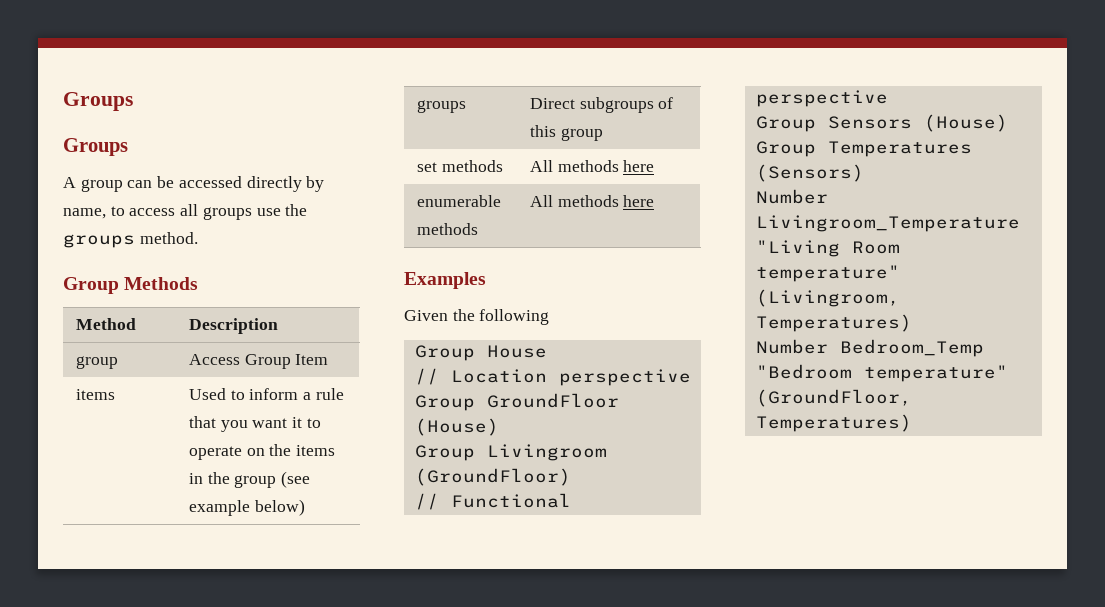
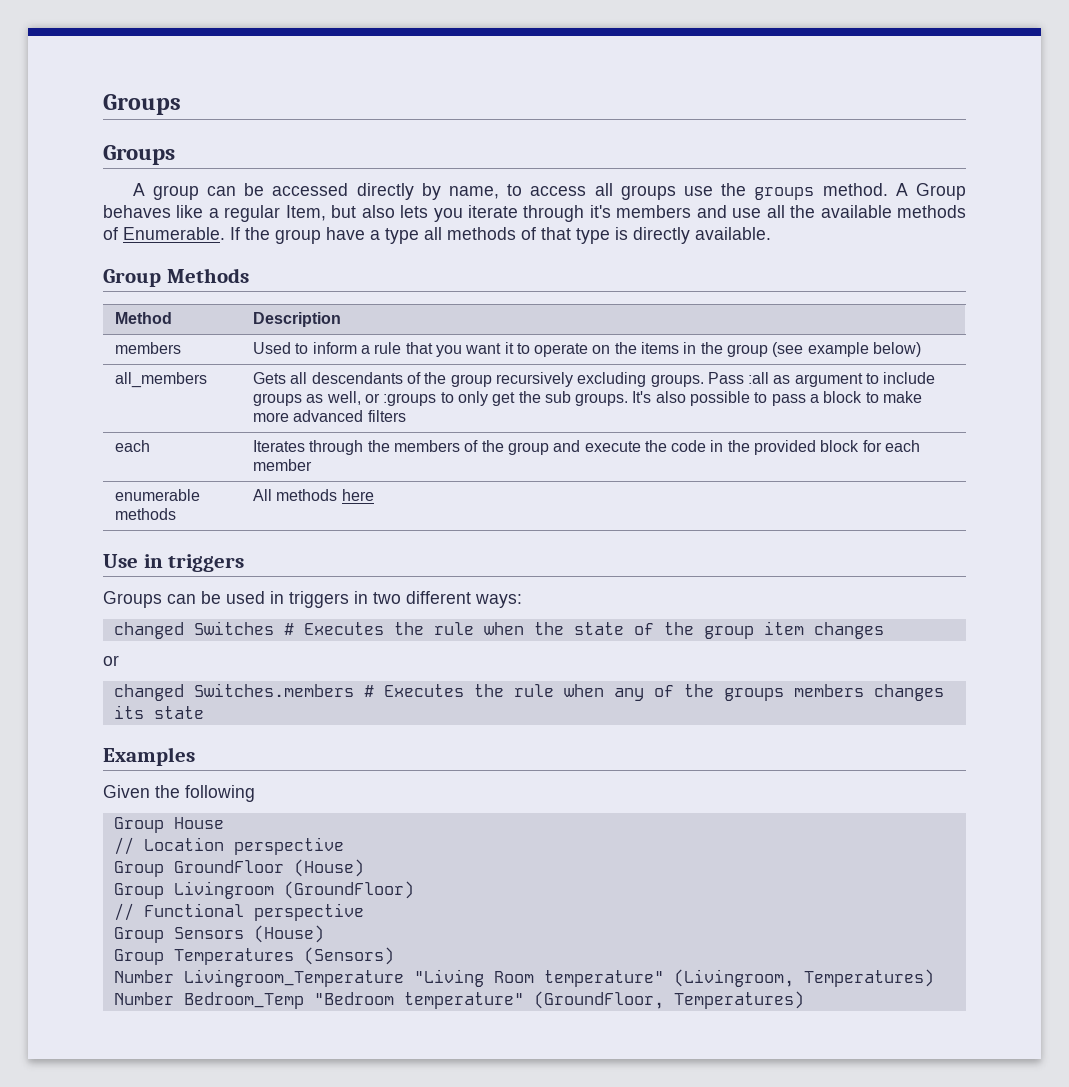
(198, 238) none -> [895,183,966,200] [103,205,967,222] [103,227,771,244] A Group behaves like a regular Item, but also lets you iterate through it's members and use all the available methods of Enumerable. If the group have a type all methods of that type is directly available.
[76,356,119,369] [189,354,329,369] [76,389,116,400] group | Access Group Item // items -> [114,342,181,354] members
[417,100,467,113] [530,97,674,113] [530,125,603,141] [417,160,503,172] [530,160,655,172] groups | Direct subgroups of this group // set methods | All methods here -> [114,372,207,388] [252,372,936,387] [252,391,923,406] [252,410,406,422] [114,440,150,452] [252,440,921,455] [252,459,312,471] all_members | Gets all descendants of the group recursively excluding groups. Pass :all as argument to include groups as well, or :groups to only get the sub groups. It's also possible to pass a block to make more advanced filters // each | Iterates through the members of the group and execute the code in the provided block for each member
(655, 201) none -> [103,554,245,572] [103,591,522,608] [113,621,884,639] [103,655,119,666] [113,683,944,701] [113,705,204,719] // Use in triggers // Groups can be used in triggers in two different ways: // changed Switches # Executes the rule when the state of the group item changes // or // changed Switches.members # Executes the rule when any of the groups members changes its state

